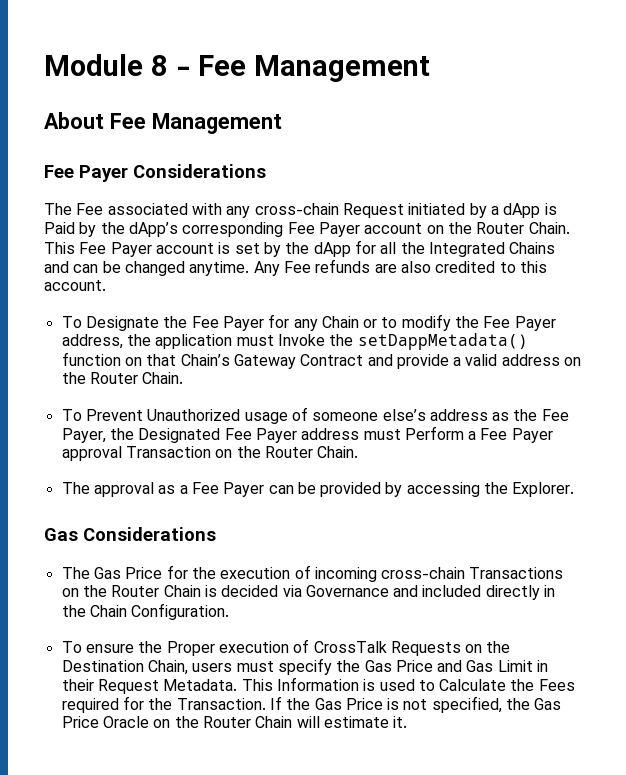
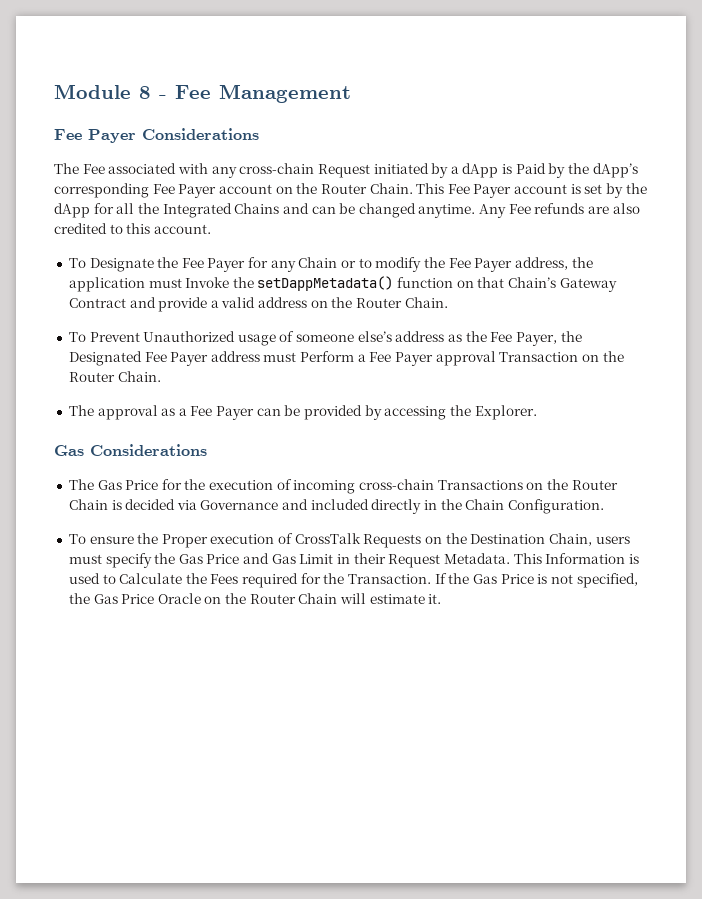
[44,112,282,134] // About Fee Management -> (351, 93) none

